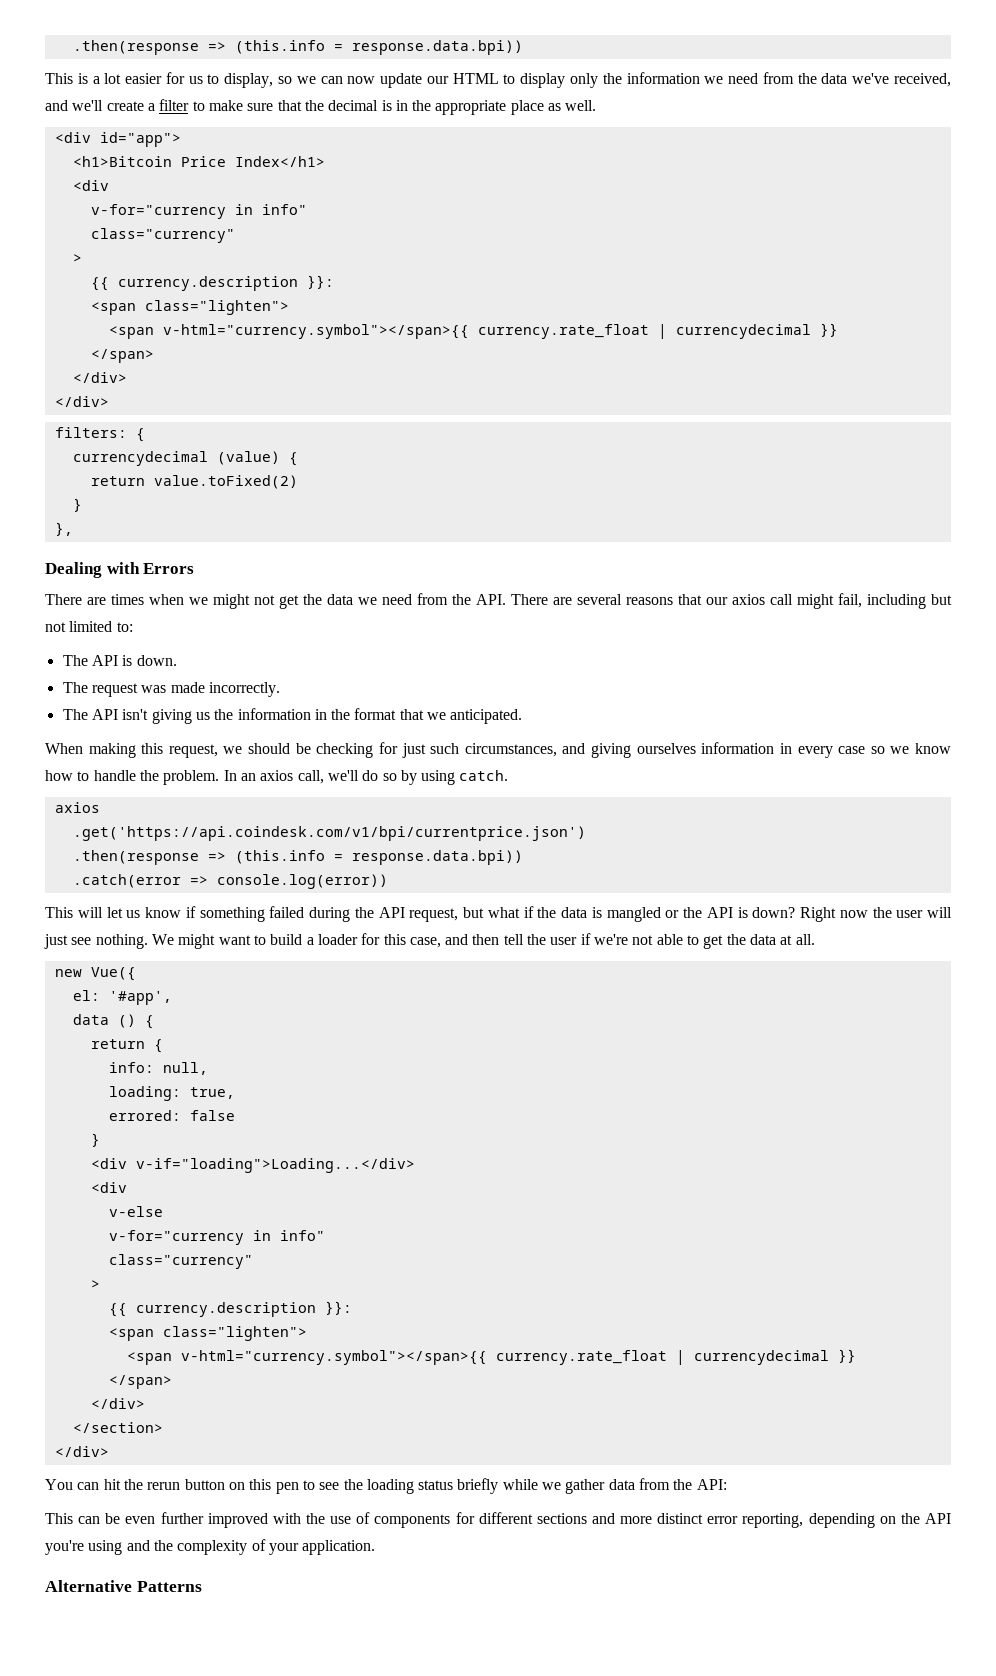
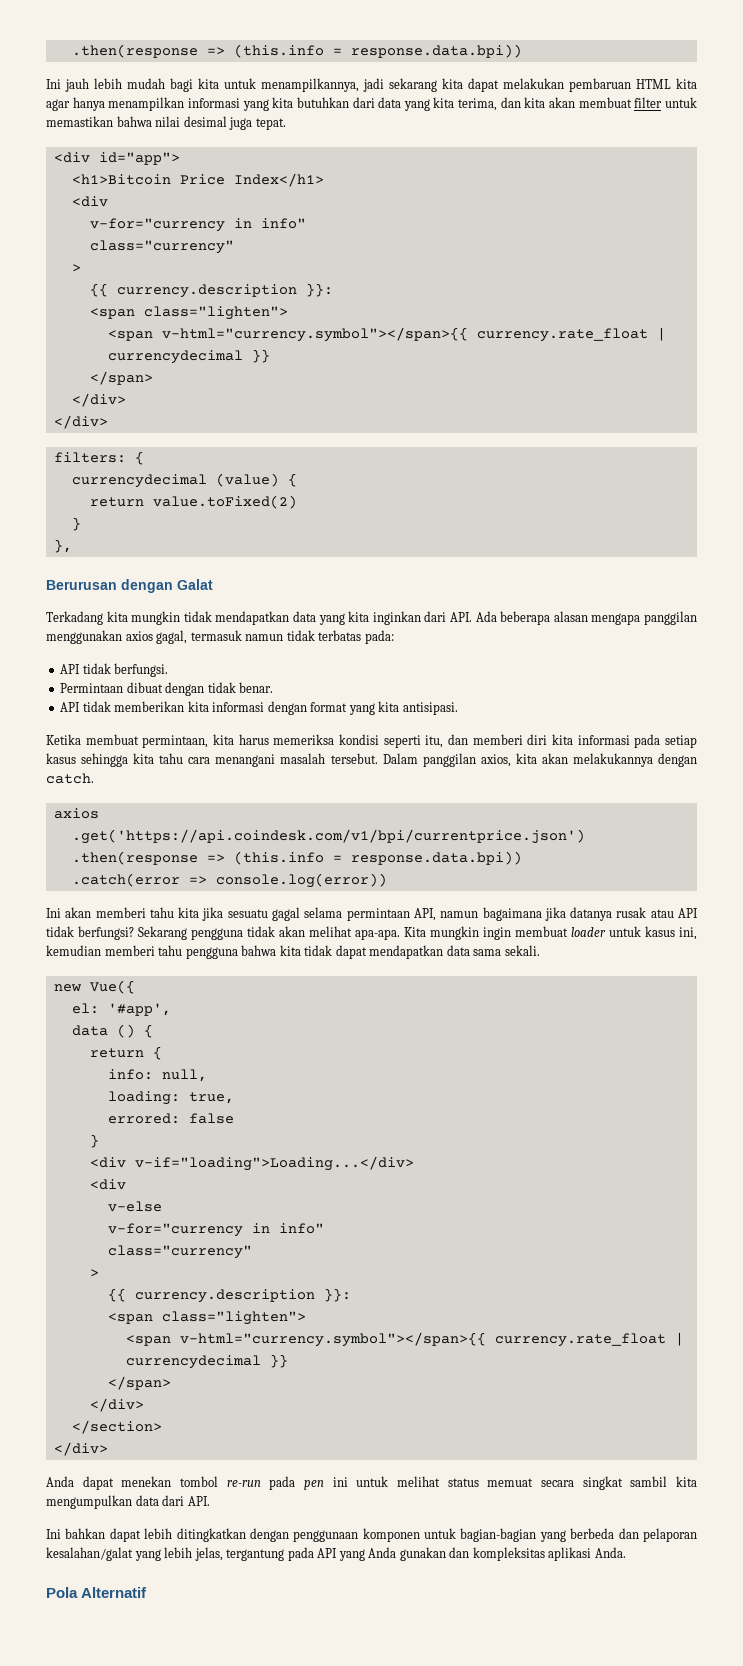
[72,40,523,55] [45,72,952,88] [45,99,597,115] .then(response => (this.info = response.data.bpi)) // This is a lot easier for us to display, so we can now update our HTML to display only the information we need from the data we've received, and we'll create a filter to make sure that the decimal is in the appropriate place as well. -> [71,44,522,58] [46,78,697,92] [46,97,697,111] [46,116,286,130] .then(response => (this.info = response.data.bpi)) // Ini jauh lebih mudah bagi kita untuk menampilkannya, jadi sekarang kita dapat melakukan pembaruan HTML kita agar hanya menampilkan informasi yang kita butuhkan dari data yang kita terima, dan kita akan membuat filter untuk memastikan bahwa nilai desimal juga tepat.
[45,562,195,578] [45,593,952,609] [45,621,133,632] [62,655,177,666] [62,682,280,697] [62,708,523,724] [45,742,951,758] [45,770,456,785] Dealing with Errors // There are times when we might not get the data we need from the API. There are several reasons that our axios call might fail, including but not limited to: // The API is down. // The request was made incorrectly. // The API isn't giving us the information in the format that we anticipated. // When making this request, we should be checking for just such circumstances, and giving ourselves information in every case so we know how to handle the problem. In an axios call, we'll do so by using -> [46,579,213,593] [46,611,698,625] [46,630,394,644] [60,663,169,677] [60,682,274,696] [60,701,458,715] [46,734,697,748] [46,753,697,767] Berurusan dengan Galat // Terkadang kita mungkin tidak mendapatkan data yang kita inginkan dari API. Ada beberapa alasan mengapa panggilan menggunakan axios gagal, termasuk namun tidak terbatas pada: // API tidak berfungsi. // Permintaan dibuat dengan tidak benar. // API tidak memberikan kita informasi dengan format yang kita antisipasi. // Ketika membuat permintaan, kita harus memeriksa kondisi seperti itu, dan memberi diri kita informasi pada setiap kasus sehingga kita tahu cara menangani masalah tersebut. Dalam panggilan axios, kita akan melakukannya dengan
[45,906,952,922] [44,933,815,949] This will let us know if something failed during the API request, but what if the data is mangled or the API is down? Right now the user will just see nothing. We might want to build a loader for this case, and then tell the user if we're not able to get the data at all. -> [46,907,698,921] [46,926,697,940] [46,945,540,959] Ini akan memberi tahu kita jika sesuatu gagal selama permintaan API, namun bagaimana jika datanya rusak atau API tidak berfungsi? Sekarang pengguna tidak akan melihat apa-apa. Kita mungkin ingin membuat loader untuk kasus ini, kemudian memberi tahu pengguna bahwa kita tidak dapat mendapatkan data sama sekali.
[45,1478,727,1494] [45,1512,951,1528] [45,1539,376,1555] [45,1580,202,1592] You can hit the rerun button on this pen to see the loading status briefly while we gather data from the API: // This can be even further improved with the use of components for different sections and more distinct error reporting, depending on the API you're using and the complexity of your application. // Alternative Patterns -> [46,1476,697,1490] [46,1495,210,1509] [46,1528,697,1542] [46,1547,626,1561] [46,1587,148,1598] Anda dapat menekan tombol re-run pada pen ini untuk melihat status memuat secara singkat sambil kita mengumpulkan data dari API. // Ini bahkan dapat lebih ditingkatkan dengan penggunaan komponen untuk bagian-bagian yang berbeda dan pelaporan kesalahan/galat yang lebih jelas, tergantung pada API yang Anda gunakan dan kompleksitas aplikasi Anda. // Pola Alternatif

